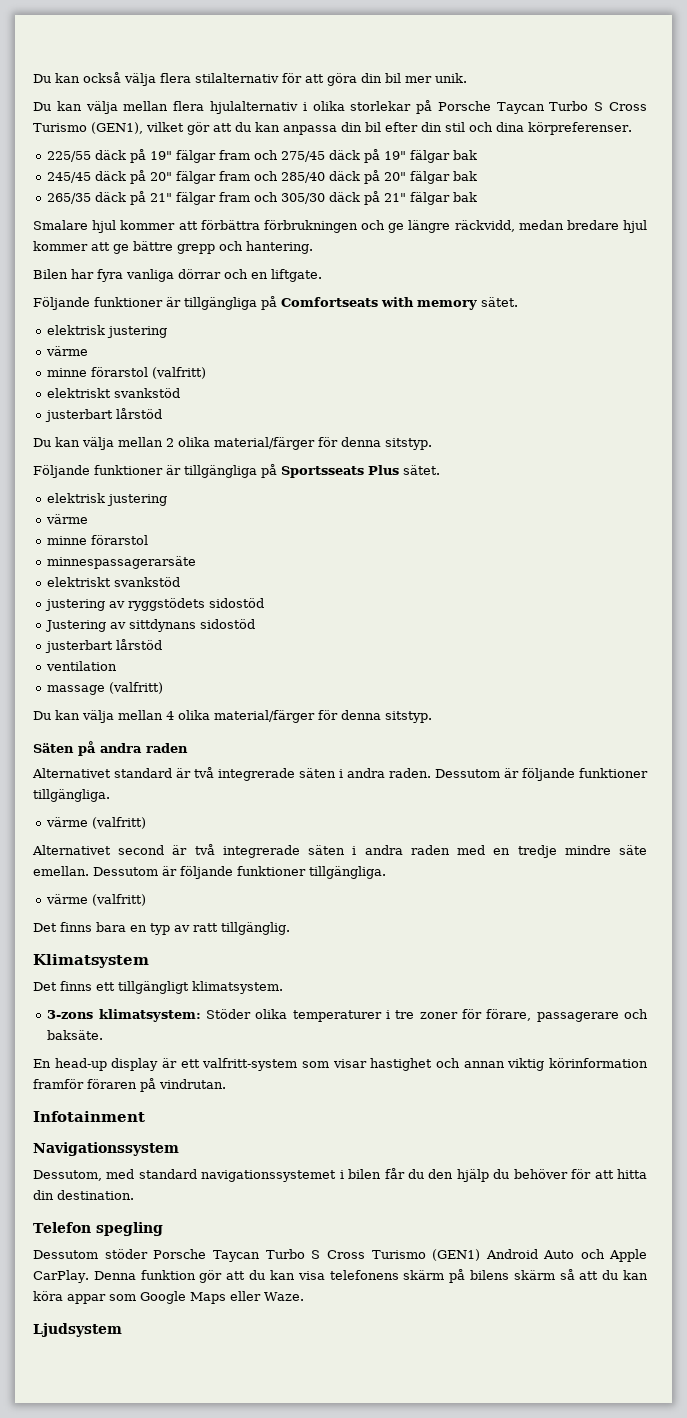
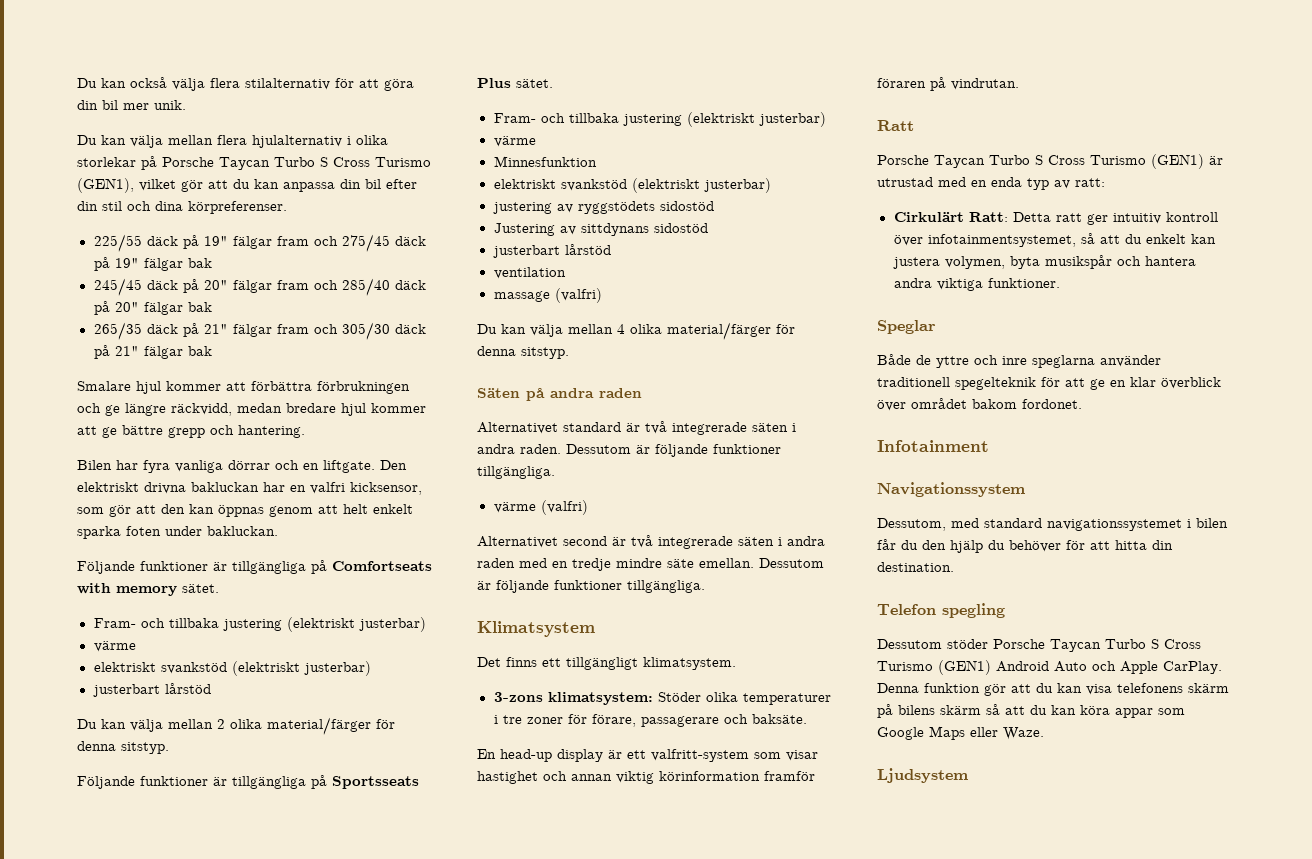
(322, 275) none -> [380,460,407,470] [77,482,422,495] [77,504,413,517] [77,526,278,539] Den elektriskt drivna bakluckan har en valfri kicksensor, som gör att den kan öppnas genom att helt enkelt sparka foten under bakluckan.
[47,325,168,338] [46,346,89,356] [47,367,207,379] [47,388,181,398] elektrisk justering // värme // minne förarstol (valfritt) // elektriskt svankstöd -> [93,617,426,632] [93,641,136,652] [93,661,371,676] Fram- och tillbaka justering (elektriskt justerbar) // värme // elektriskt svankstöd (elektriskt justerbar)
[47,493,168,506] [46,514,89,524] [47,535,149,545] [47,556,197,569] [47,577,181,587] elektrisk justering // värme // minne förarstol // minnespassagerarsäte // elektriskt svankstöd -> [493,112,826,127] [493,136,536,147] [493,156,597,167] [493,178,771,193] Fram- och tillbaka justering (elektriskt justerbar) // värme // Minnesfunktion // elektriskt svankstöd (elektriskt justerbar)
[109,682,164,694] (valfritt) -> [554,288,602,303] (valfri)
[92,817,147,829] (valfritt) -> [540,500,588,515] (valfri)
[46,894,147,906] [33,922,290,935] // värme (valfritt) // Det finns bara en typ av ratt tillgänglig. -> (705, 586) none
(226, 1084) none -> [877,120,914,131] [877,154,1223,169] [877,177,1105,190] [893,212,1218,225] [893,233,1216,247] [892,255,1196,269] [893,278,1060,291] [877,320,936,334] [877,354,1161,368] [877,377,1221,390] [877,398,1082,411] // Ratt // Porsche Taycan Turbo S Cross Turismo (GEN1) är utrustad med en enda typ av ratt: // Cirkulärt Ratt: Detta ratt ger intuitiv kontroll över infotainmentsystemet, så att du enkelt kan justera volymen, byta musikspår och hantera andra viktiga funktioner. // Speglar // Både de yttre och inre speglarna använder traditionell spegelteknik för att ge en klar överblick över området bakom fordonet.

